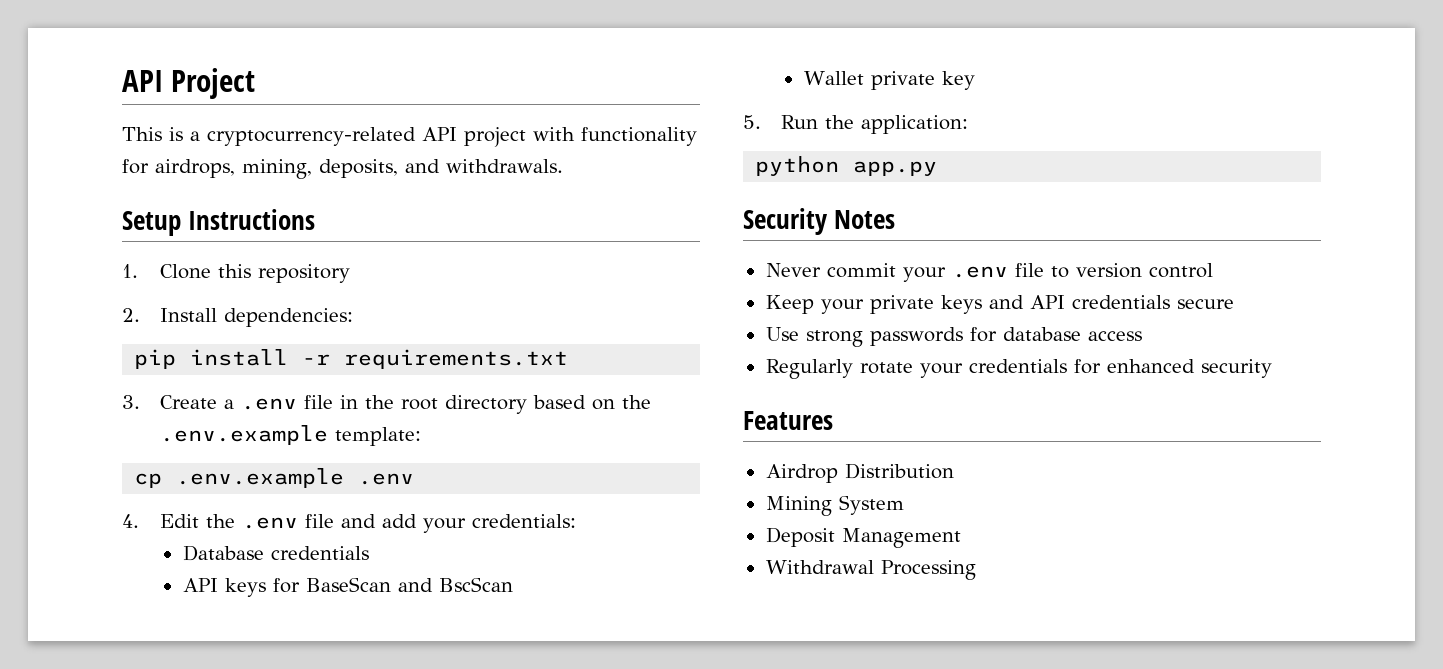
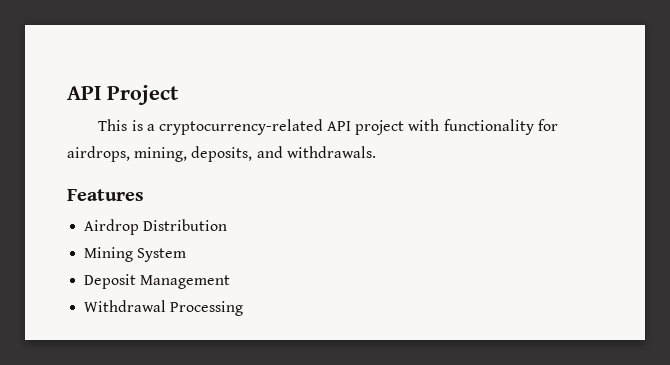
[122,209,316,236] [122,264,351,283] [122,308,354,327] [134,349,569,369] [122,395,652,414] [160,425,422,446] [134,468,415,488] [122,514,577,533] [182,545,369,561] [182,577,513,597] [803,71,975,90] [743,115,969,134] [755,156,938,176] [743,208,896,235] [765,263,1213,282] [765,295,1234,314] [765,327,1142,347] [765,359,1272,379] // Setup Instructions // 1. Clone this repository // 2. Install dependencies: // pip install -r requirements.txt // 3. Create a .env file in the root directory based on the .env.example template: // cp .env.example .env // 4. Edit the .env file and add your credentials: // Database credentials // API keys for BaseScan and BscScan // Wallet private key // 5. Run the application: // python app.py // Security Notes // Never commit your .env file to version control // Keep your private keys and API credentials secure // Use strong passwords for database access // Regularly rotate your credentials for enhanced security -> (376, 152) none

